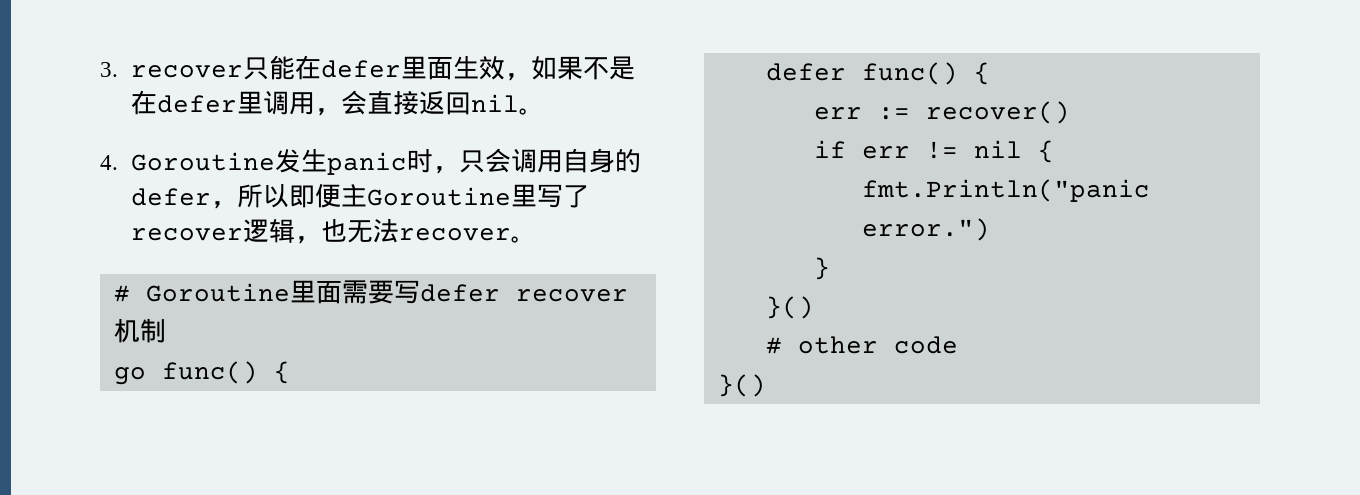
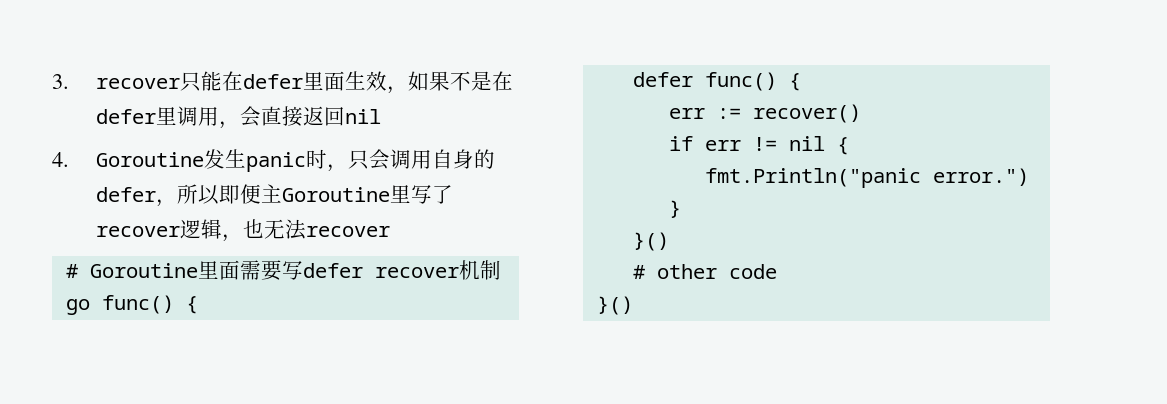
[519,108,543,115] 。 -> (382, 116) none
[511,236,535,243] 。 -> (391, 231) none

